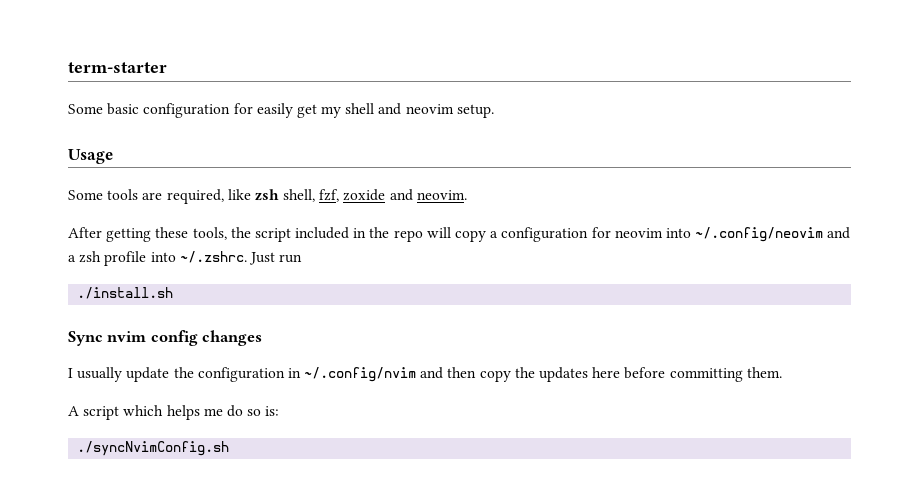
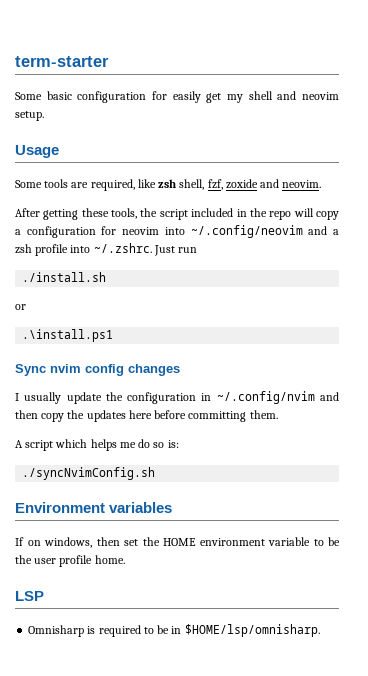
(174, 293) none -> [15,304,26,310] [22,329,114,342] // or // .\install.ps1
(230, 448) none -> [15,502,173,513] [15,537,340,548] [15,555,125,567] [15,591,44,601] [28,624,320,637] // Environment variables // If on windows, then set the HOME environment variable to be the user profile home. // LSP // Omnisharp is required to be in $HOME/lsp/omnisharp.

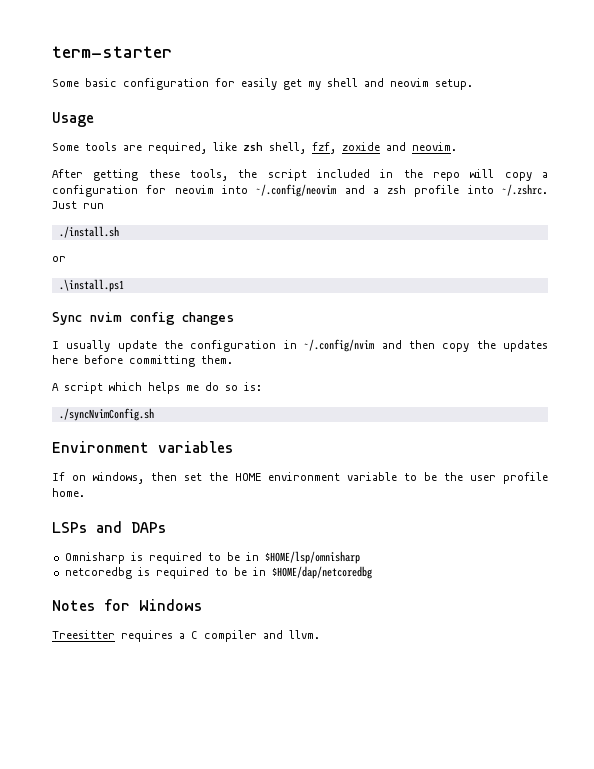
[15,591,44,601] LSP -> [52,521,166,533] LSPs and DAPs
[184,624,320,637] $HOME/lsp/omnisharp. -> [264,551,360,564] [64,566,372,579] [52,599,202,611] [52,630,320,642] $HOME/lsp/omnisharp // netcoredbg is required to be in $HOME/dap/netcoredbg // Notes for Windows // Treesitter requires a C compiler and llvm.

